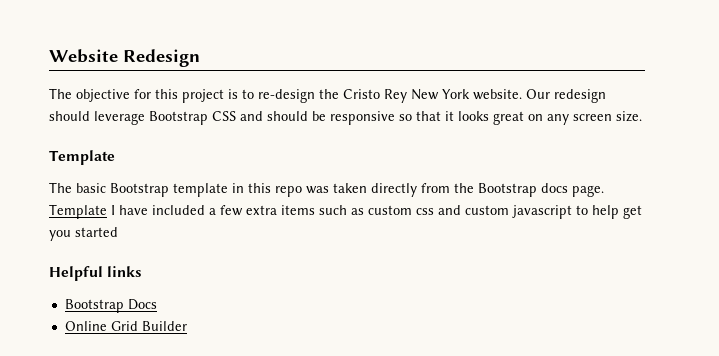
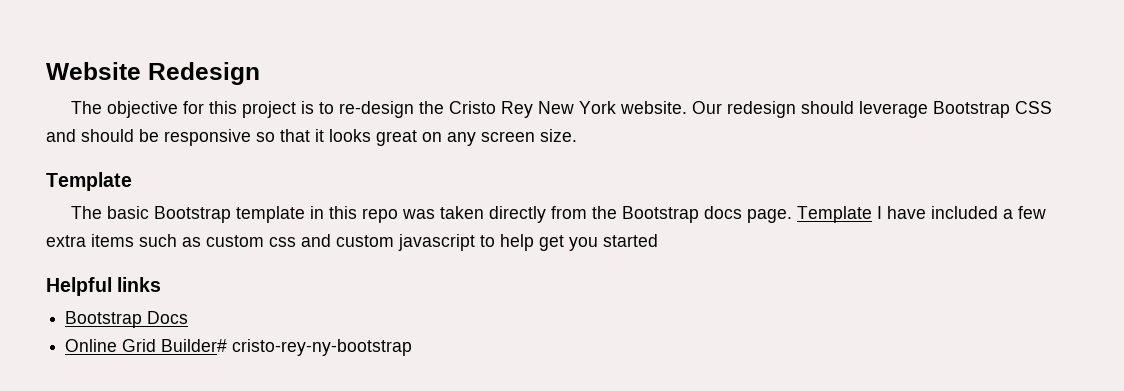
[141,321,187,331] Builder -> [161,339,413,356] Builder# cristo-rey-ny-bootstrap

